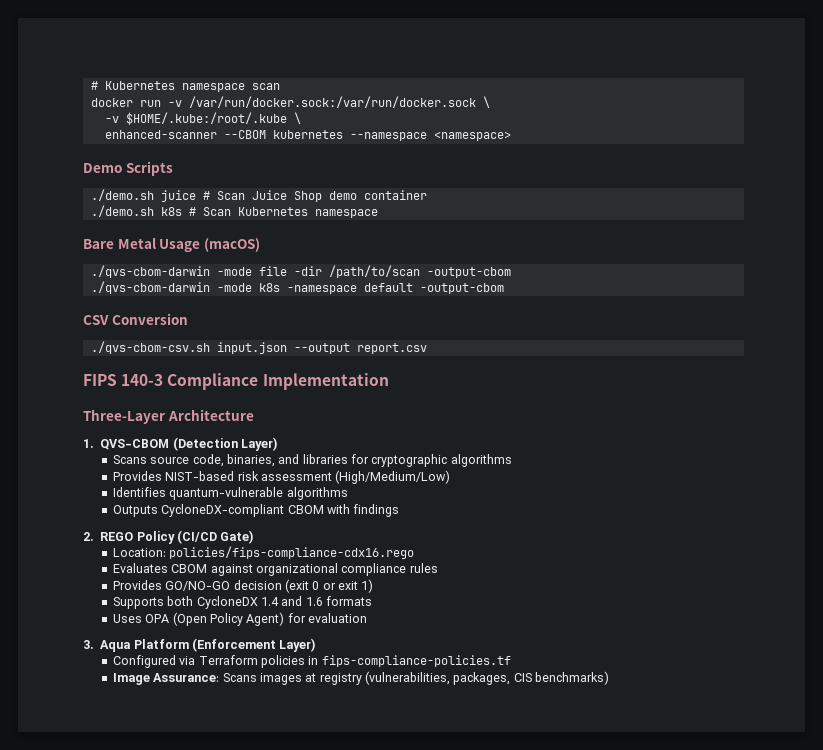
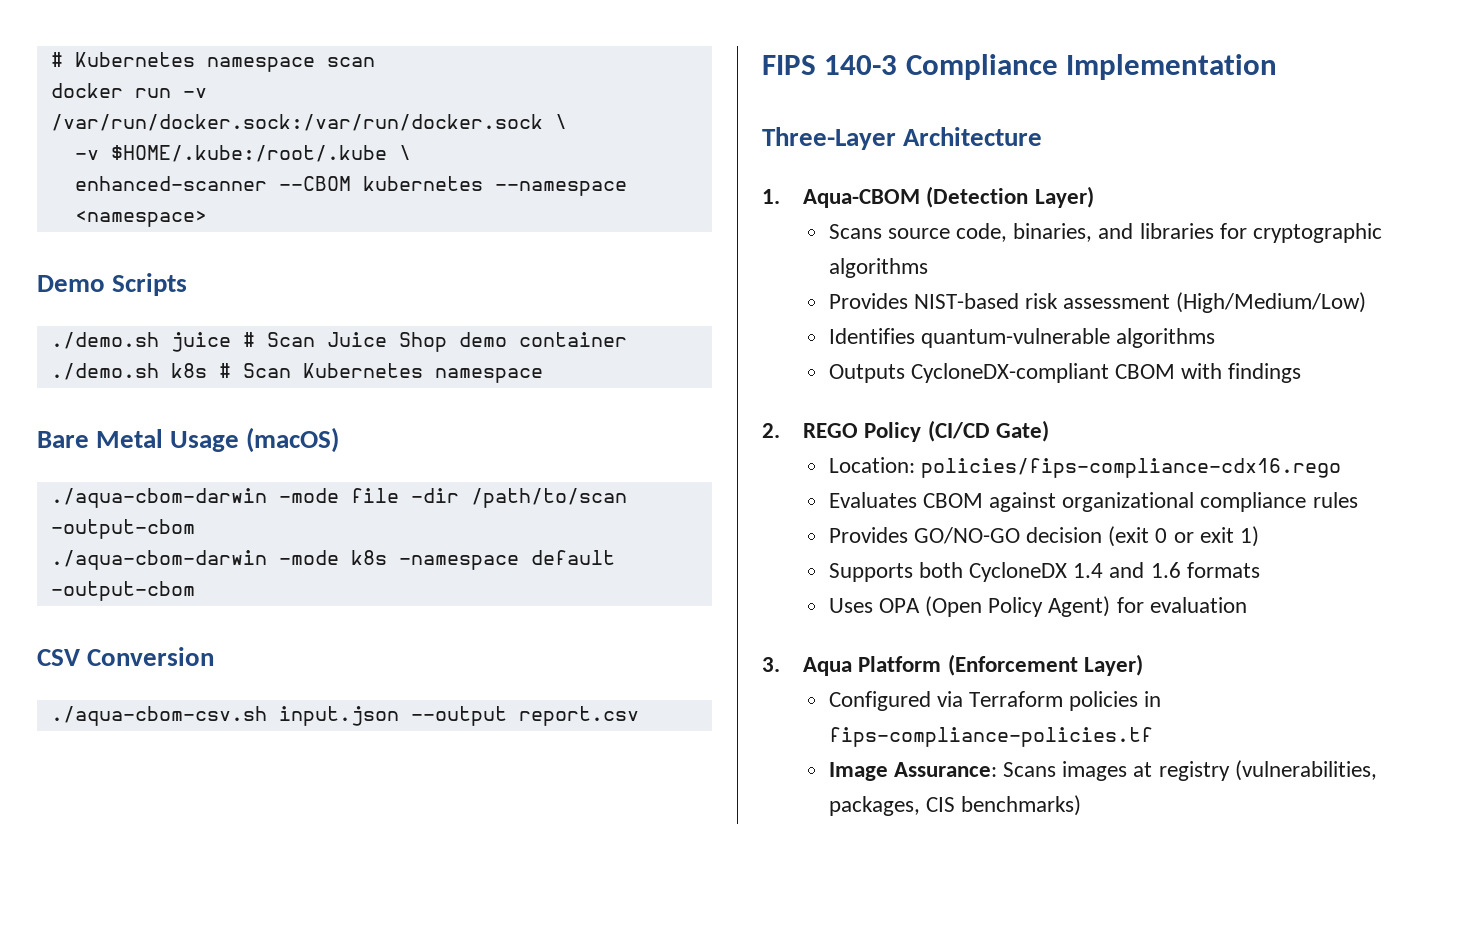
[90,265,210,278] ./qvs-cbom-darwin -> [50,488,267,508] ./aqua-cbom-darwin
[90,281,210,294] ./qvs-cbom-darwin -> [50,550,267,570] ./aqua-cbom-darwin
[90,341,210,354] ./qvs-cbom-csv.sh -> [50,706,267,726] ./aqua-cbom-csv.sh
[100,439,170,450] QVS-CBOM -> [803,189,921,208] Aqua-CBOM

